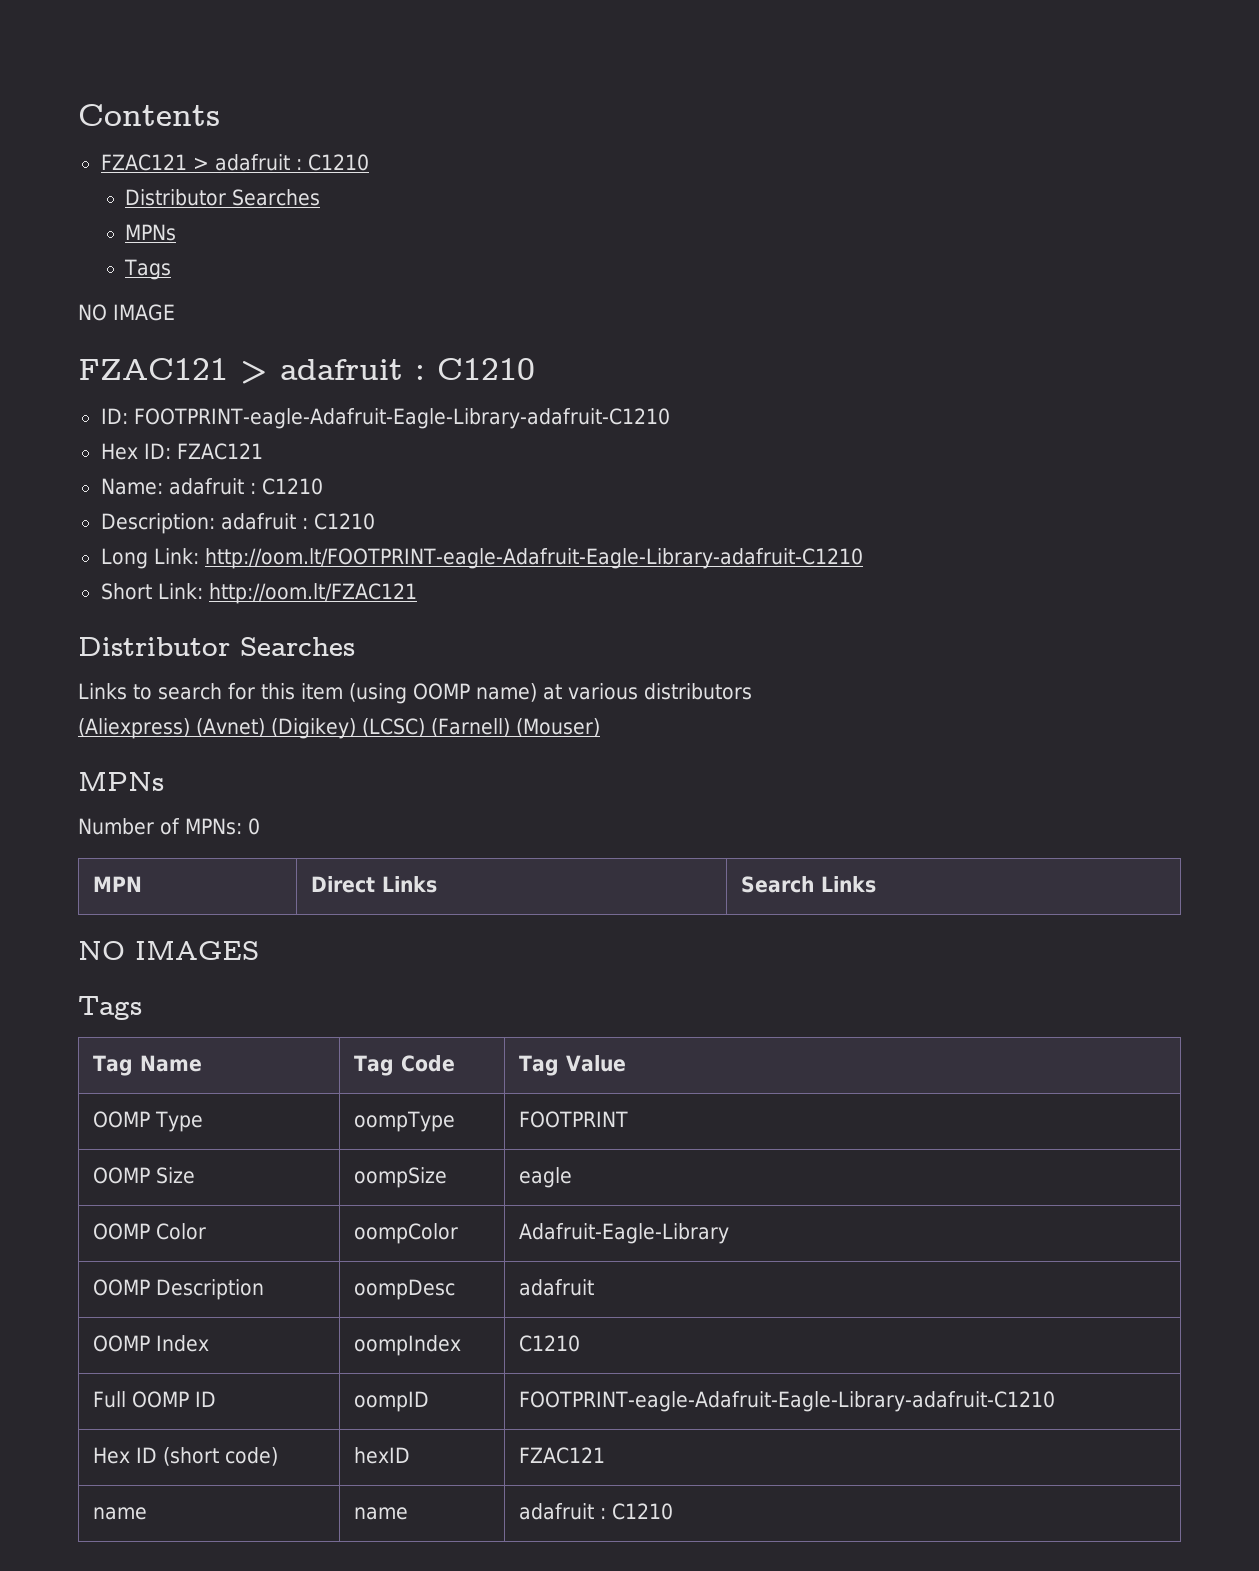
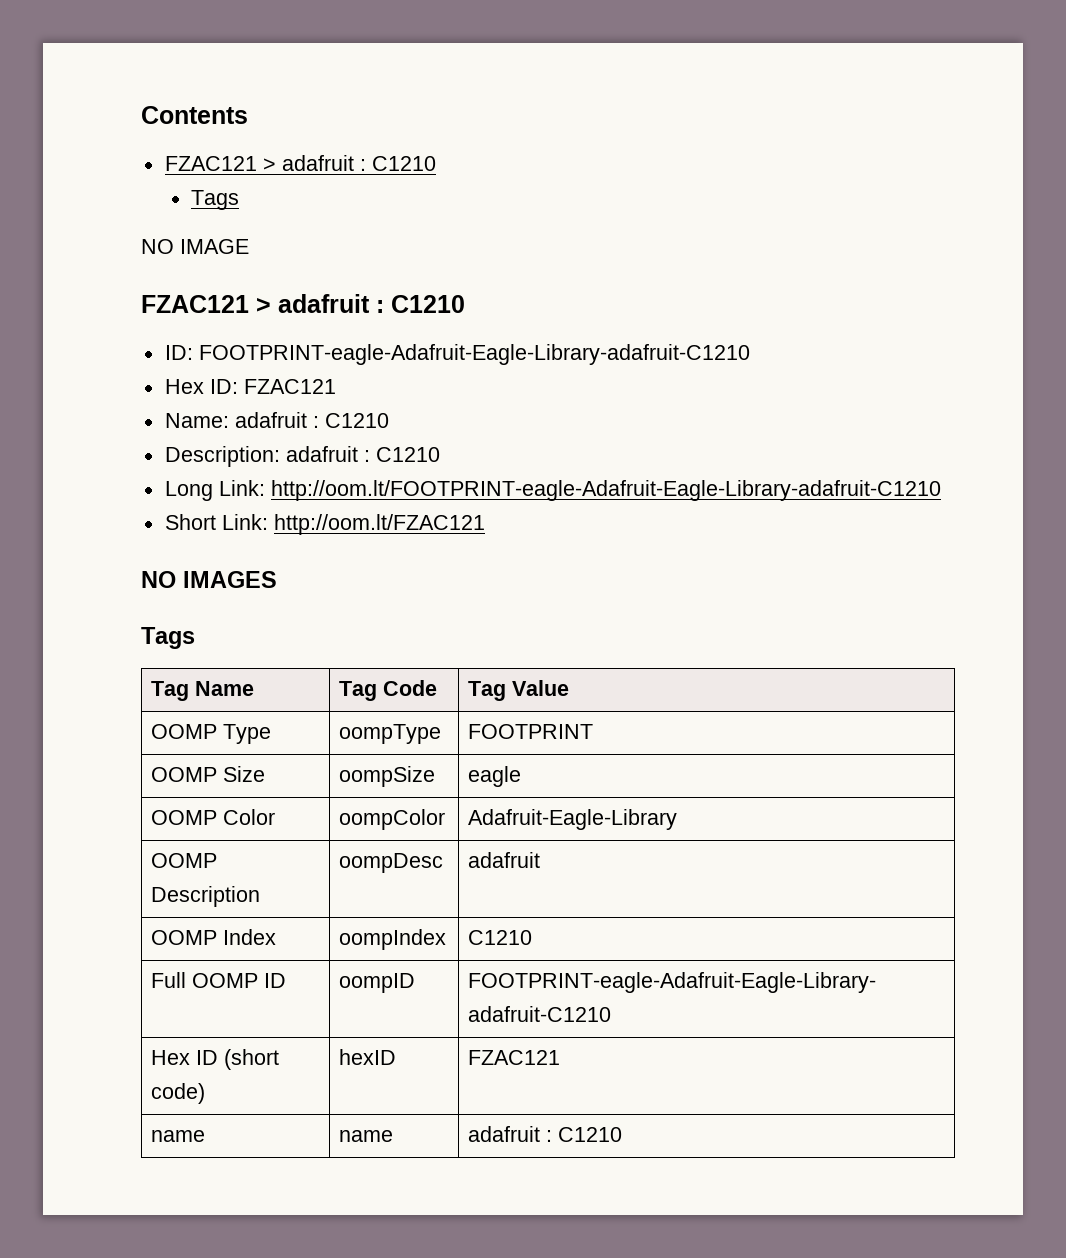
[125,189,321,206] [125,224,177,241] // Distributor Searches // MPNs -> (436, 163) none
[78,637,355,656] [78,683,752,704] [78,718,600,739] [78,772,164,791] [78,818,260,835] [93,876,143,892] [311,876,438,893] [741,876,877,893] // Distributor Searches // Links to search for this item (using OOMP name) at various distributors // (Aliexpress) (Avnet) (Digikey) (LCSC) (Farnell) (Mouser) // MPNs // Number of MPNs: 0 // MPN | Direct Links | Search Links -> (485, 524) none

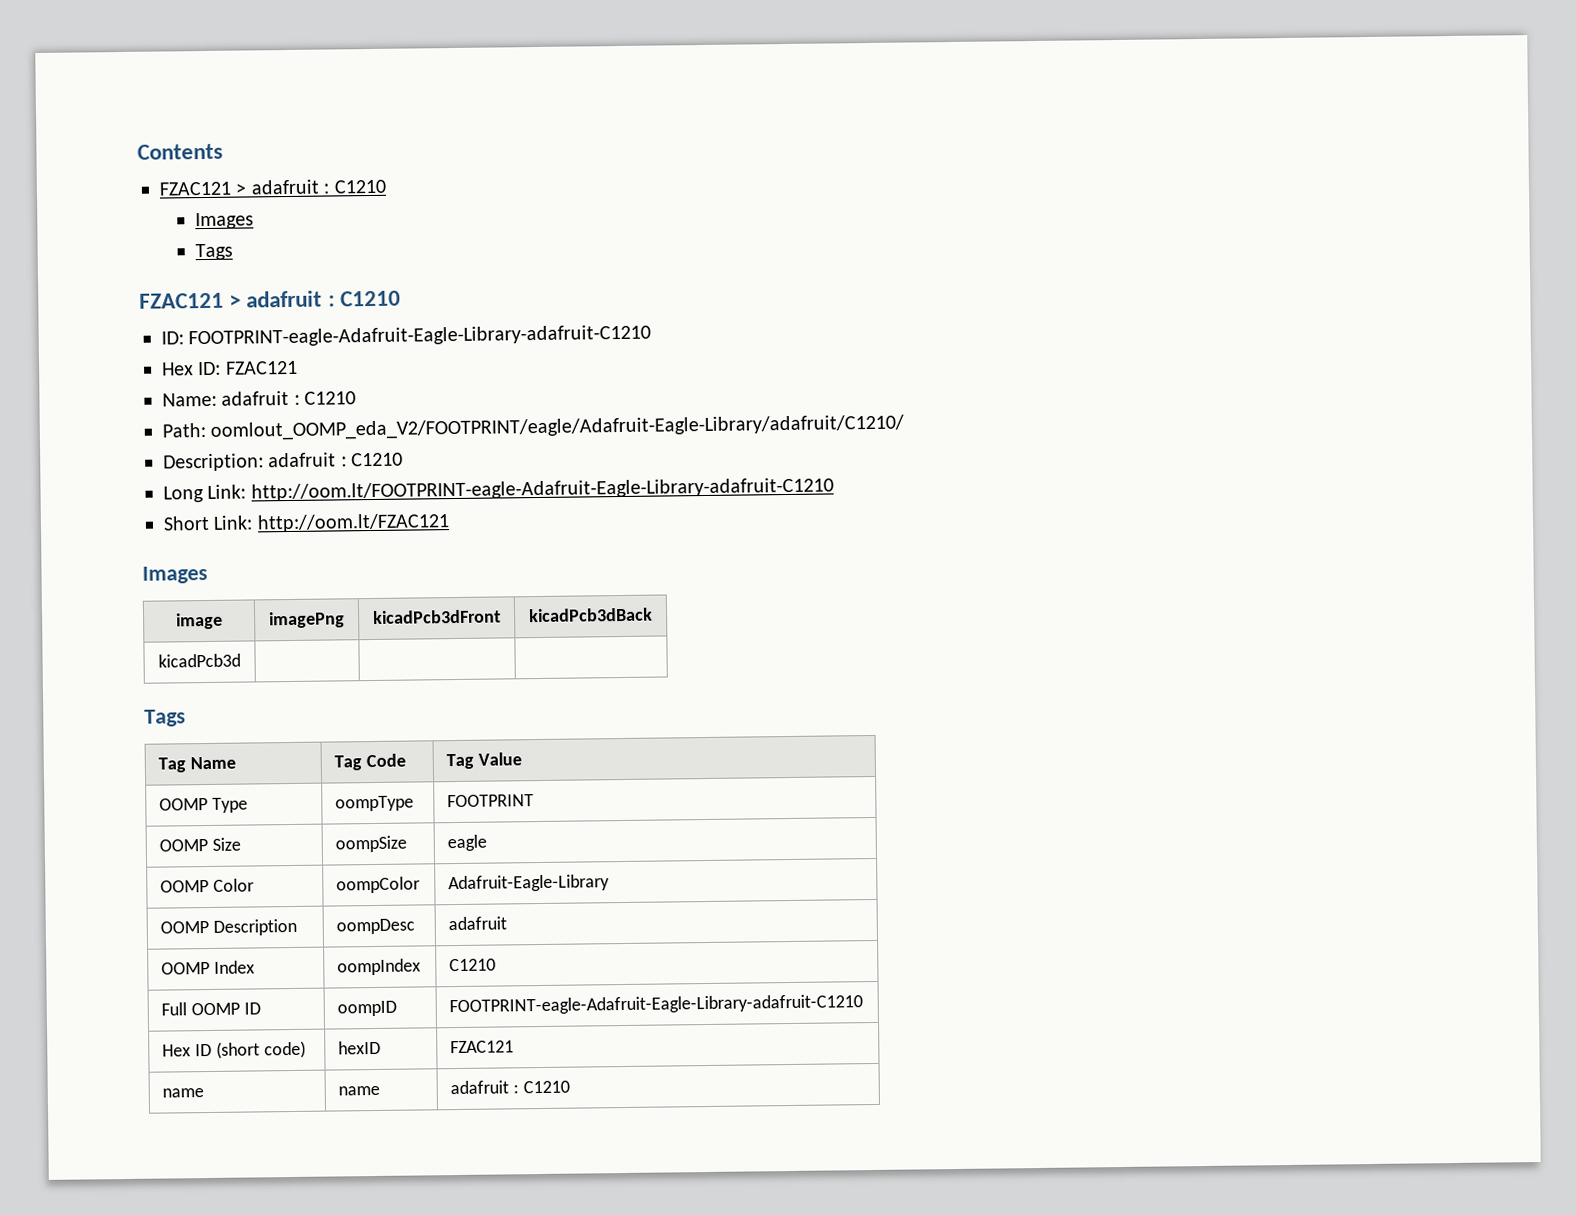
[191,190,240,210] [141,239,249,254] // Tags // NO IMAGE -> [195,212,255,230] [195,243,234,261] // Images // Tags
(389, 420) none -> [162,414,905,441] // Path: oomlout_OOMP_eda_V2/FOOTPRINT/eagle/Adafruit-Eagle-Library/adafruit/C1210/
[141,571,277,588] NO IMAGES -> [142,565,208,584] [176,612,223,630] [269,611,345,629] [373,609,501,624] [529,607,653,623] [158,653,241,668] Images // image | imagePng | kicadPcb3dFront | kicadPcb3dBack // kicadPcb3d | | |

